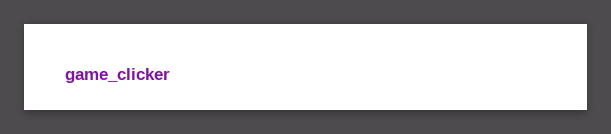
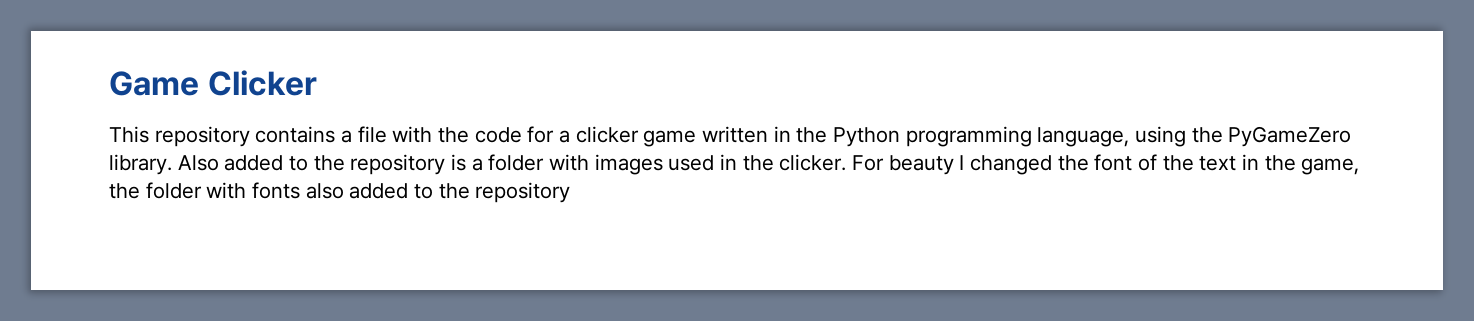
[65,68,170,83] game_clicker -> [109,70,317,96] [109,126,1352,147] [109,154,1360,175] [109,182,571,203] Game Clicker // This repository contains a file with the code for a clicker game written in the Python programming language, using the PyGameZero library. Also added to the repository is a folder with images used in the clicker. For beauty I changed the font of the text in the game, the folder with fonts also added to the repository

